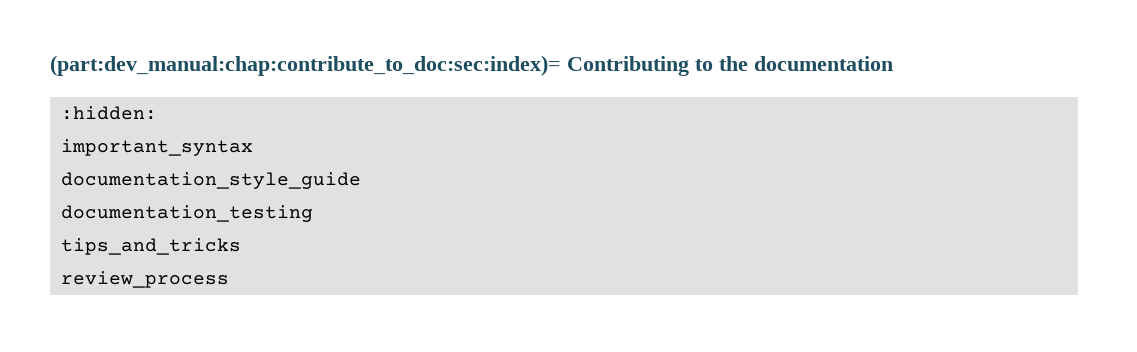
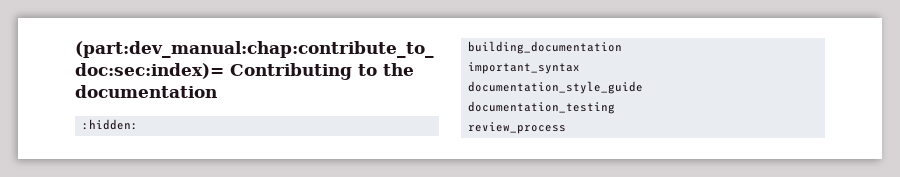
(157, 113) none -> [467,41,622,54] // building_documentation
[60,238,241,255] // tips_and_tricks -> (615, 107) none

